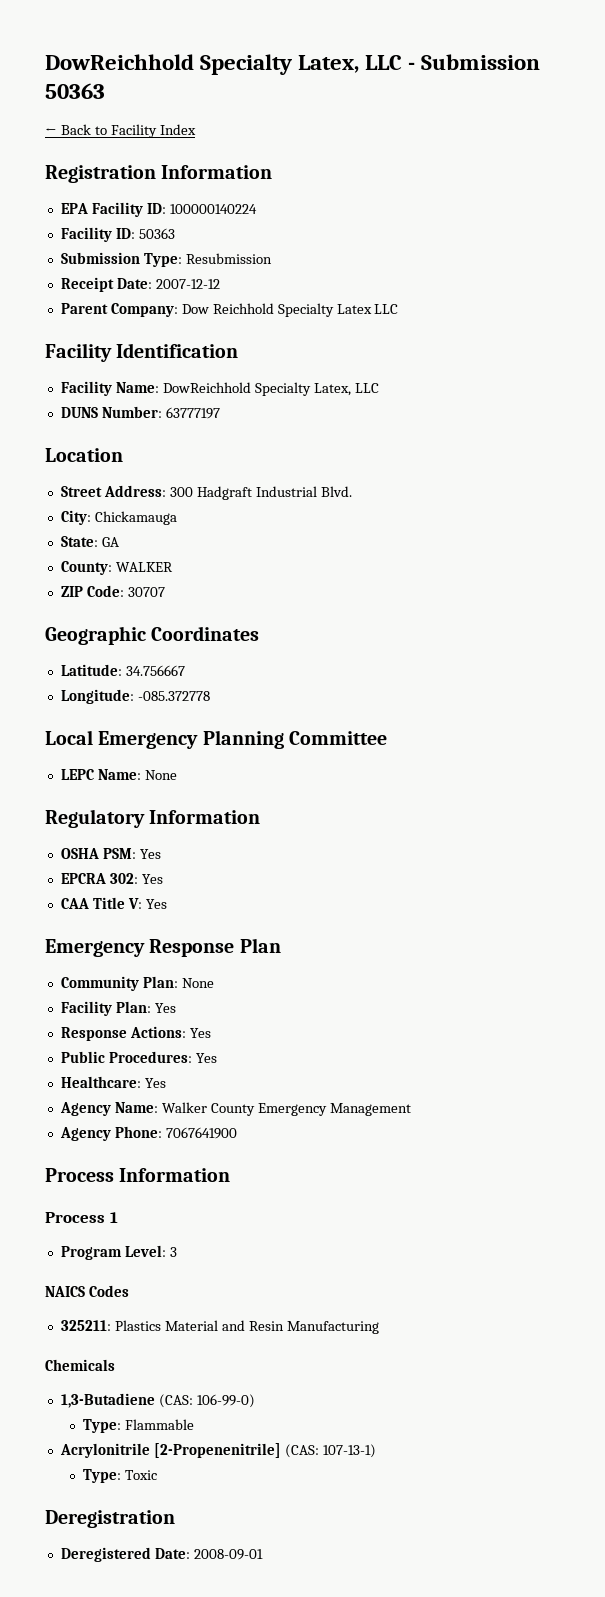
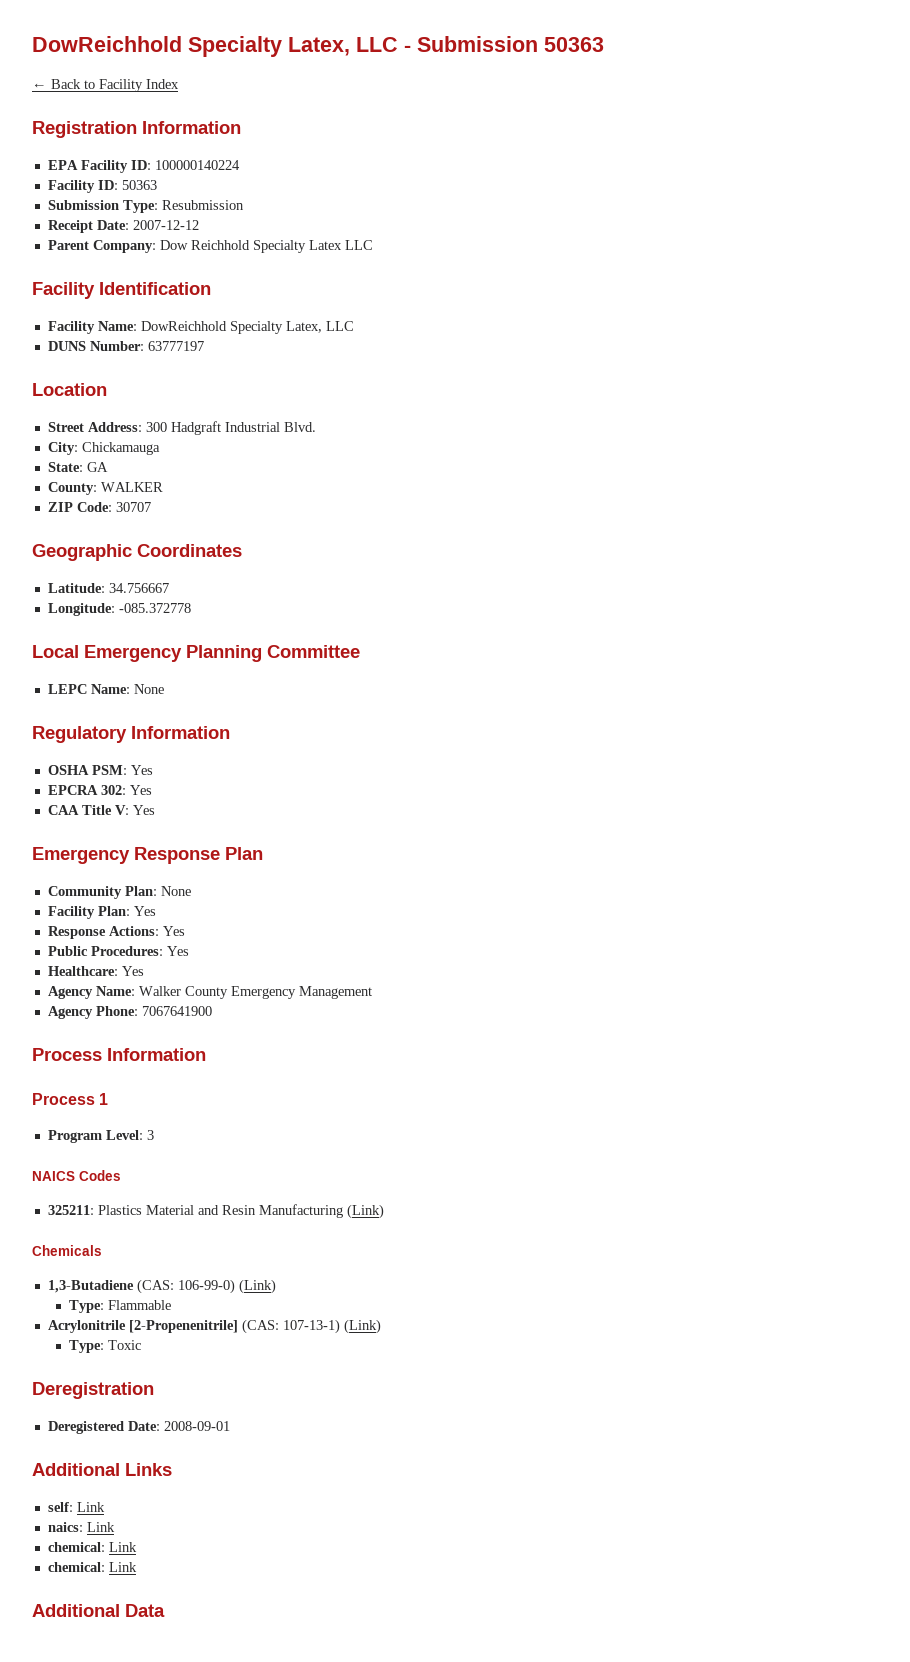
(379, 1327) none -> [346,1204,384,1219] (Link)
(255, 1401) none -> [238,1279,276,1294] (Link)
(376, 1451) none -> [343,1319,381,1334] (Link)
(263, 1554) none -> [32,1463,172,1476] [47,1502,105,1512] [47,1522,115,1532] [47,1542,137,1552] [47,1562,137,1572] [32,1604,165,1617] // Additional Links // self: Link // naics: Link // chemical: Link // chemical: Link // Additional Data

